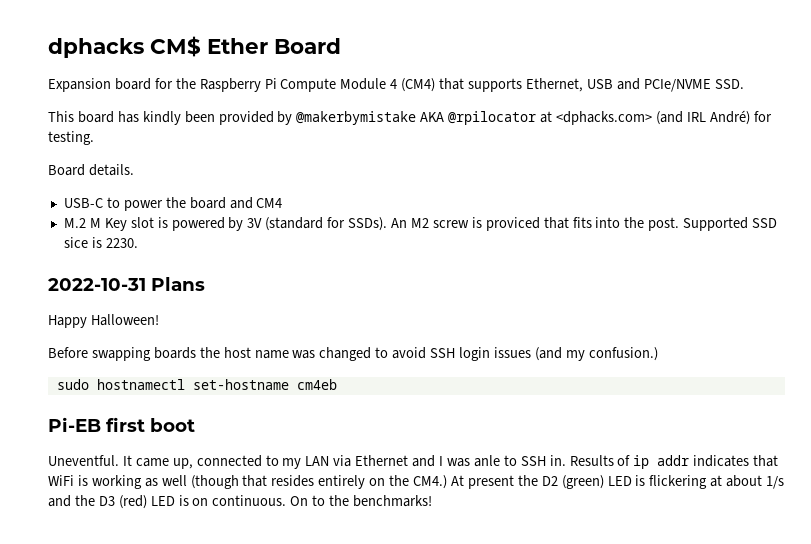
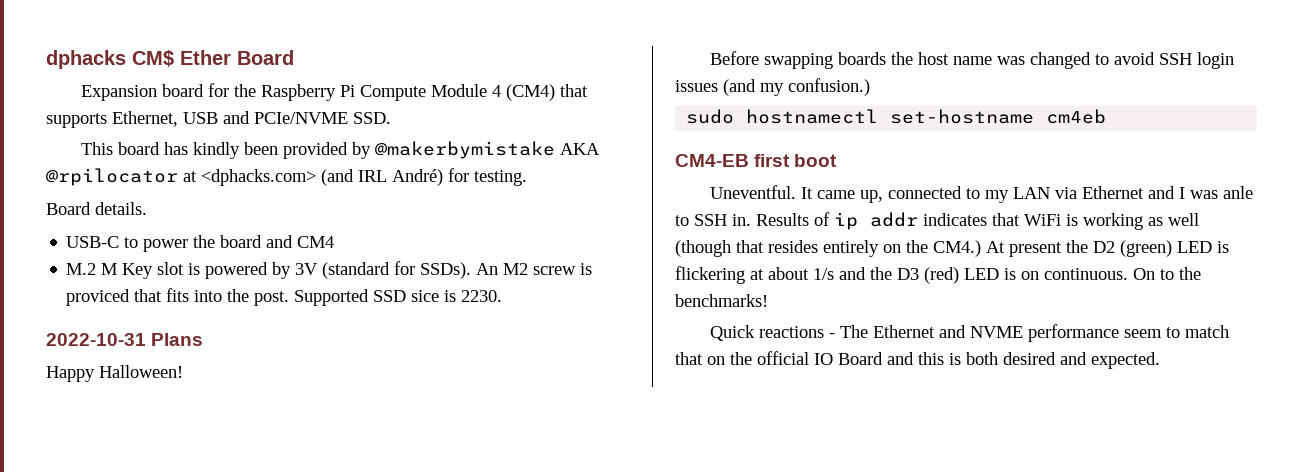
[48,417,101,432] Pi-EB -> [675,154,749,167] CM4-EB
(433, 501) none -> [710,324,1230,342] [675,351,1160,369] // Quick reactions - The Ethernet and NVME performance seem to match that on the official IO Board and this is both desired and expected.

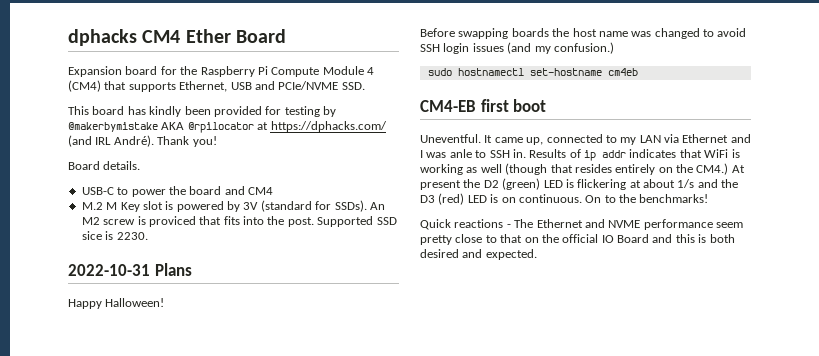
[132,50,174,67] CM$ -> [142,30,181,43] CM4
(349, 150) none -> [265,106,320,117] for testing
[201,169,316,186] <dphacks.com> -> [270,121,387,132] https://dphacks.com/
[392,168,527,186] André) for testing. -> [113,135,217,147] André). Thank you!
[1166,325,1230,338] to match -> [420,234,497,245] pretty close to

